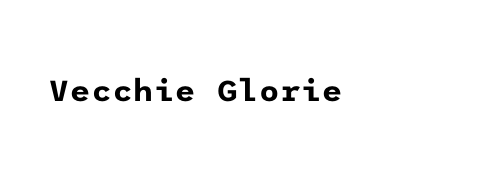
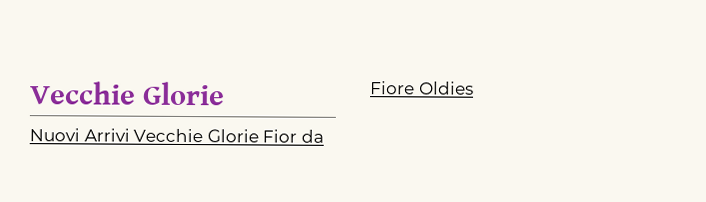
[49,77,343,102] Vecchie Glorie -> [29,81,226,106] [29,128,324,143] [370,81,474,95] Vecchie Glorie // Nuovi Arrivi Vecchie Glorie Fior da Fiore Oldies

